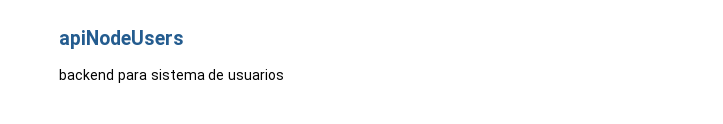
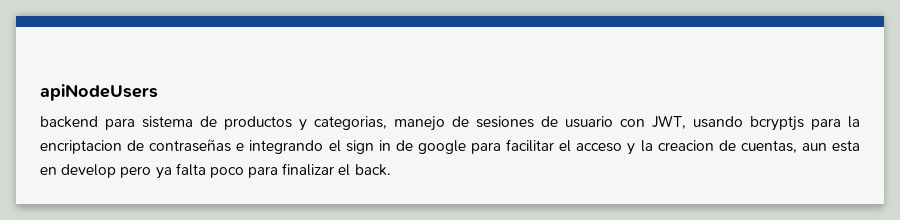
[228,69,285,80] usuarios -> [224,115,860,131] [40,139,861,155] [40,163,391,179] productos y categorias, manejo de sesiones de usuario con JWT, usando bcryptjs para la encriptacion de contraseñas e integrando el sign in de google para facilitar el acceso y la creacion de cuentas, aun esta en develop pero ya falta poco para finalizar el back.

